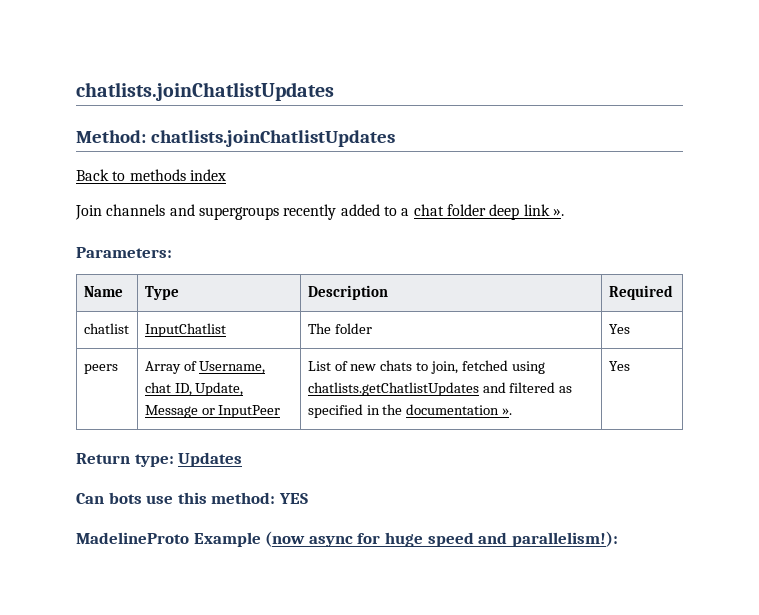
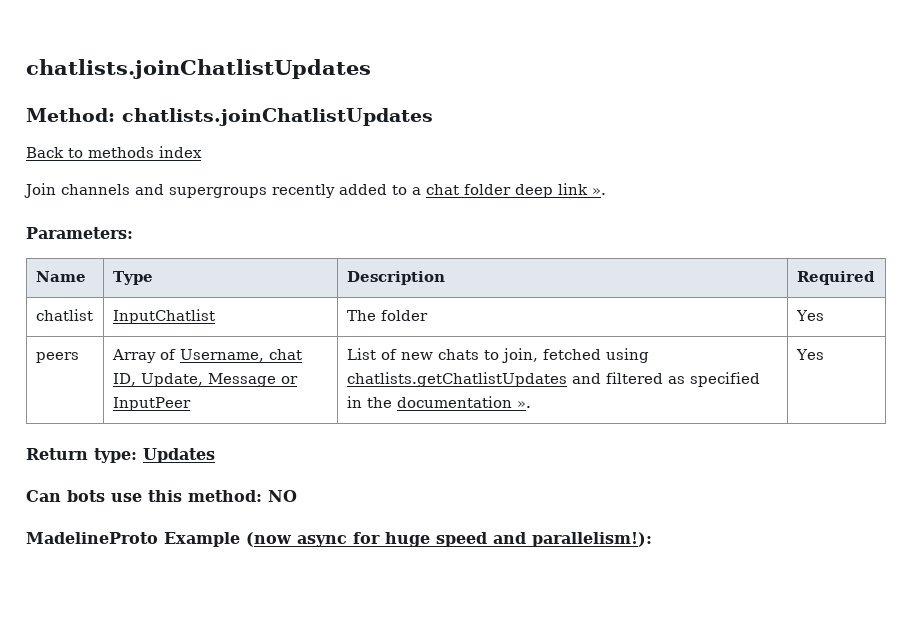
[278,493,308,504] YES -> [268,490,297,502] NO

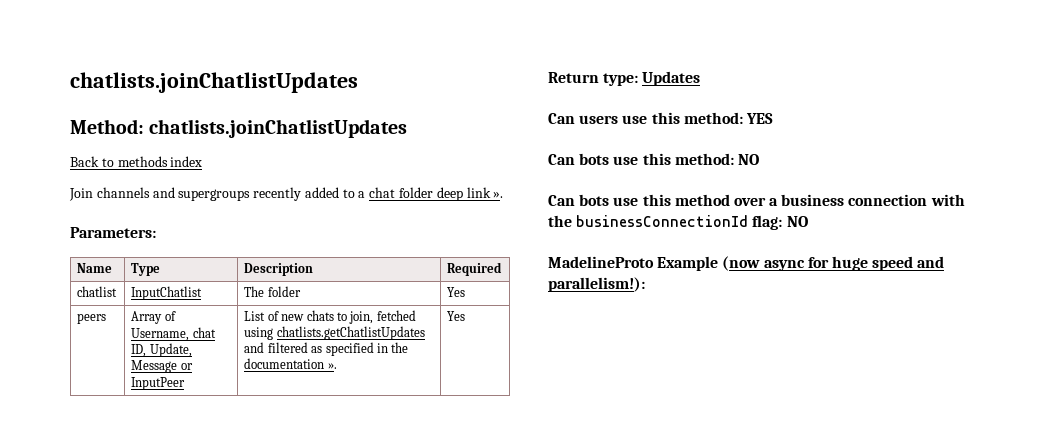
(215, 455) none -> [548,112,773,124] // Can users use this method: YES
(297, 496) none -> [548,194,965,206] [548,215,808,230] // Can bots use this method over a business connection with the businessConnectionId flag: NO

